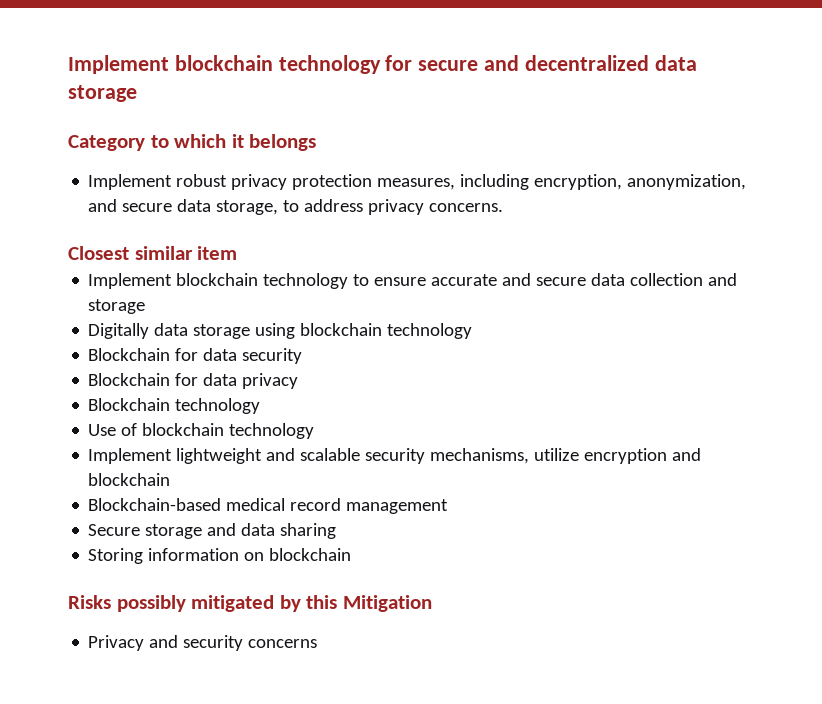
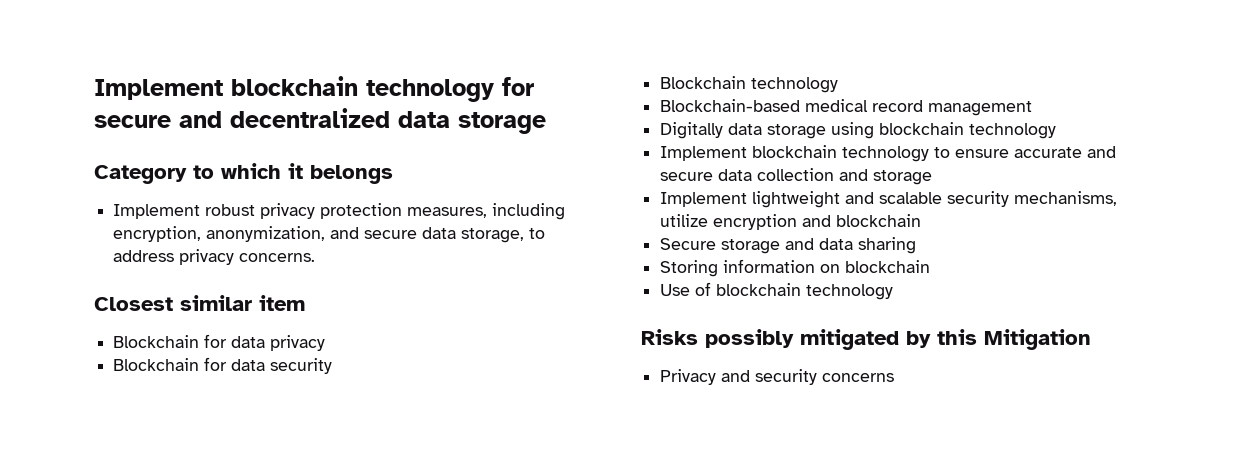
(238, 253) none -> [113,334,326,351] [113,357,333,374] [660,76,839,93] [660,99,1033,116] [660,122,1057,139] // Blockchain for data privacy // Blockchain for data security // Blockchain technology // Blockchain-based medical record management // Digitally data storage using blockchain technology
[88,323,473,339] [88,348,303,364] [88,373,299,389] [88,398,261,414] [88,423,315,439] // Digitally data storage using blockchain technology // Blockchain for data security // Blockchain for data privacy // Blockchain technology // Use of blockchain technology -> (933, 177) none
[88,498,449,514] // Blockchain-based medical record management -> (922, 220) none
(352, 554) none -> [660,282,894,300] // Use of blockchain technology

